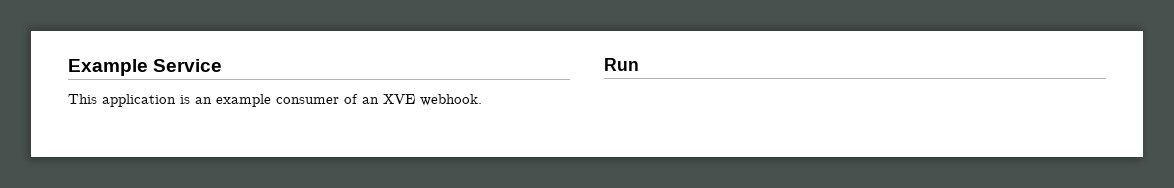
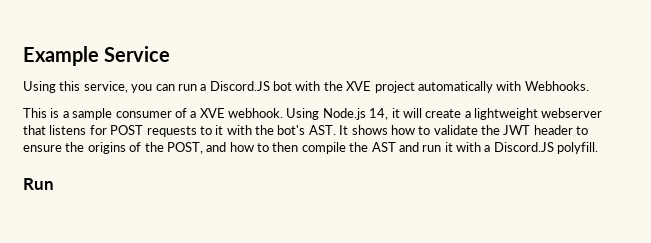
[68,94,271,107] This application is an example -> [23,81,589,93] [23,108,113,120] Using this service, you can run a Discord.JS bot with the XVE project automatically with Webhooks. // This is a sample
[362,97,379,104] an -> [190,111,197,118] a
(482, 100) none -> [286,108,603,120] [23,125,589,137] [23,142,599,154] Using Node.js 14, it will create a lightweight webserver that listens for POST requests to it with the bot's AST. It shows how to validate the JWT header to ensure the origins of the POST, and how to then compile the AST and run it with a Discord.JS polyfill.

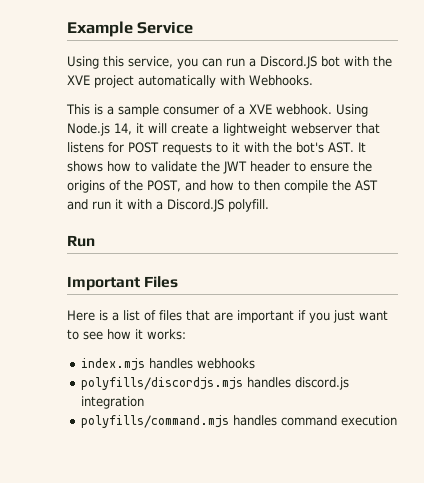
(54, 184) none -> [67,276,179,291] [67,310,388,323] [67,329,186,340] [80,358,255,371] [80,377,349,390] [80,396,144,409] [80,415,397,428] // Important Files // Here is a list of files that are important if you just want to see how it works: // index.mjs handles webhooks // polyfills/discordjs.mjs handles discord.js integration // polyfills/command.mjs handles command execution

